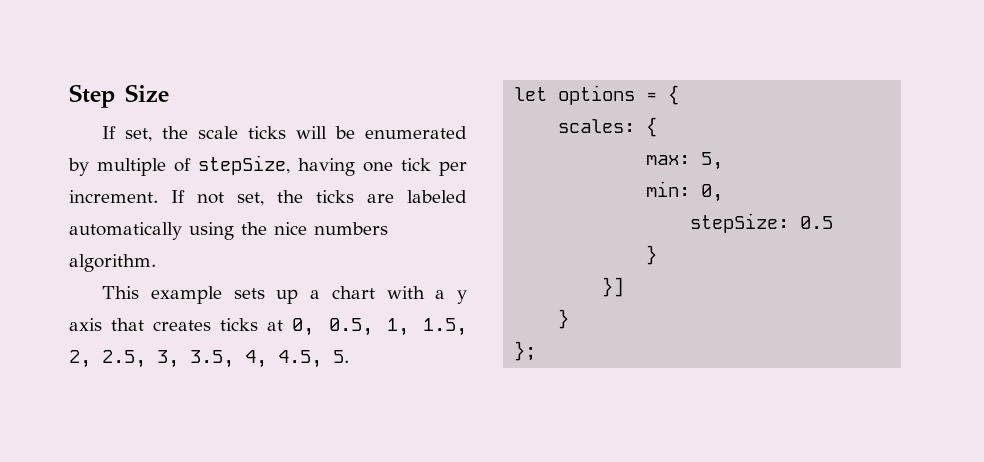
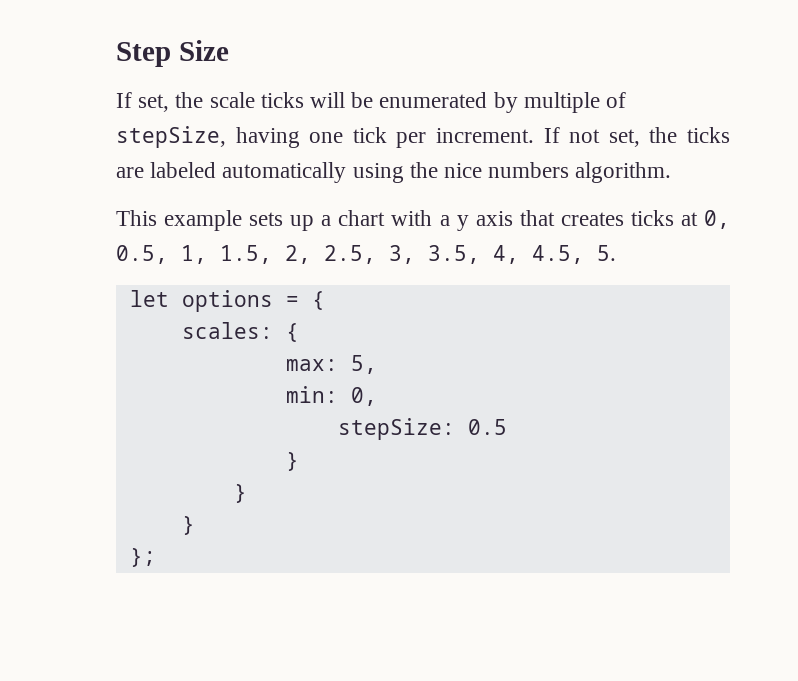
[602,277,625,297] }] -> [233,484,247,503] }

